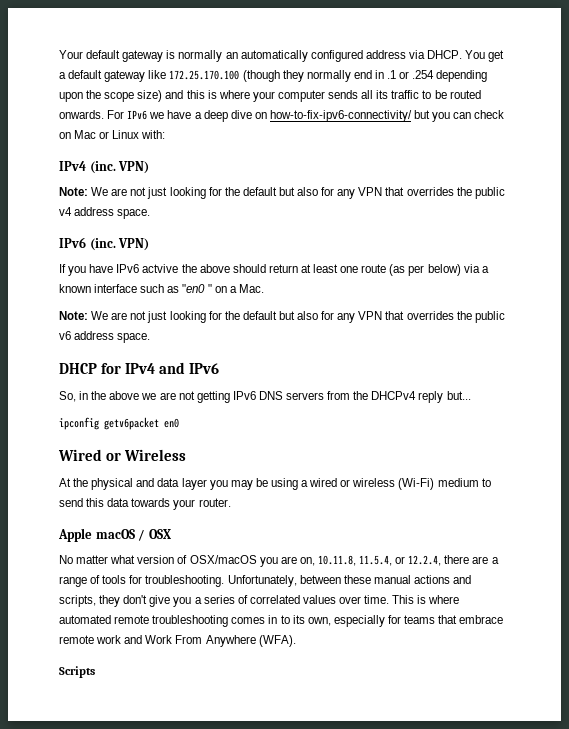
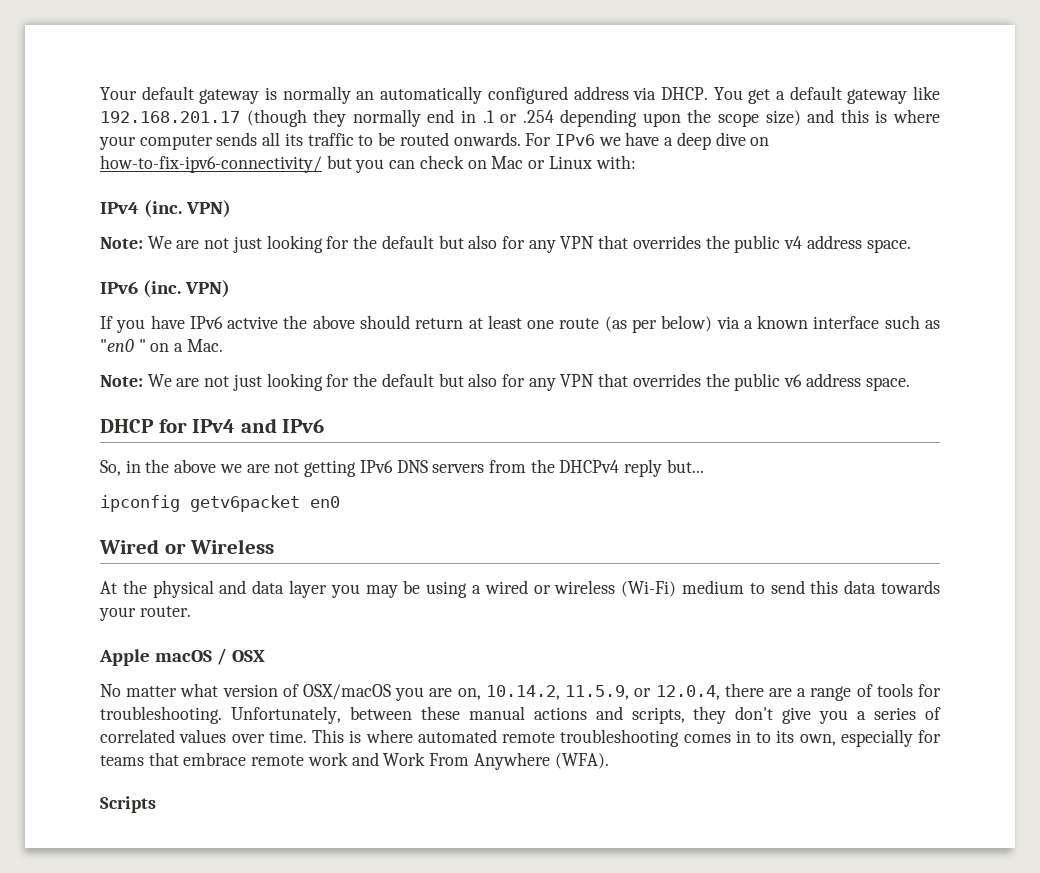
[169,70,240,80] 172.25.170.100 -> [100,111,240,123] 192.168.201.17
[317,555,442,566] 10.11.8, 11.5.4, or 12.2.4, -> [485,685,720,700] 10.14.2, 11.5.9, or 12.0.4,

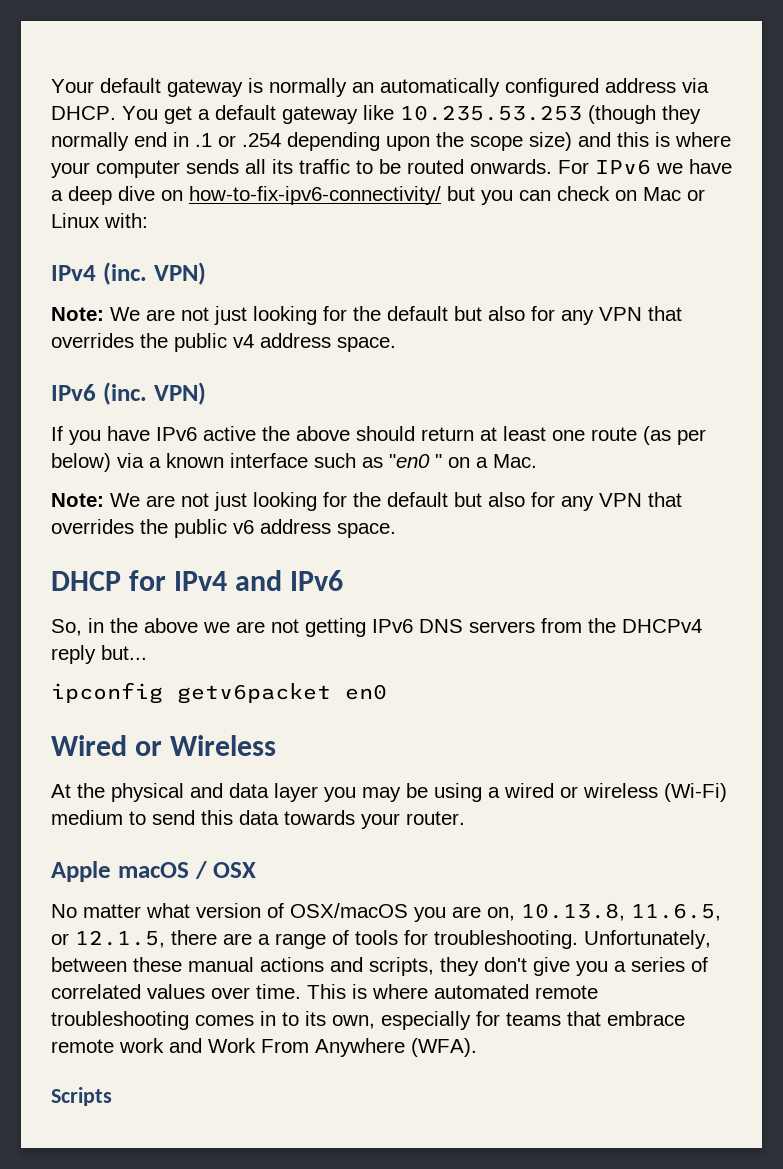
[100,111,240,123] 192.168.201.17 -> [400,105,582,121] 10.235.53.253
[227,316,279,329] actvive -> [203,426,256,441] active
[485,685,720,700] 10.14.2, 11.5.9, or 12.0.4, -> [521,903,721,921] [51,930,165,948] 10.13.8, 11.6.5, or 12.1.5,

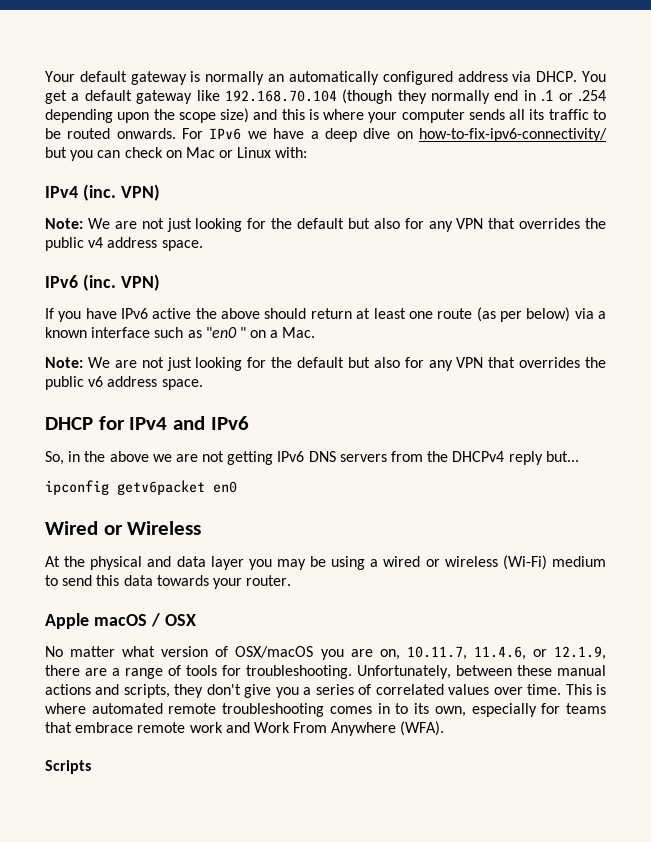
[400,105,582,121] 10.235.53.253 -> [224,90,337,102] 192.168.70.104
[521,903,721,921] [51,930,165,948] 10.13.8, 11.6.5, or 12.1.5, -> [406,646,606,660] 10.11.7, 11.4.6, or 12.1.9,

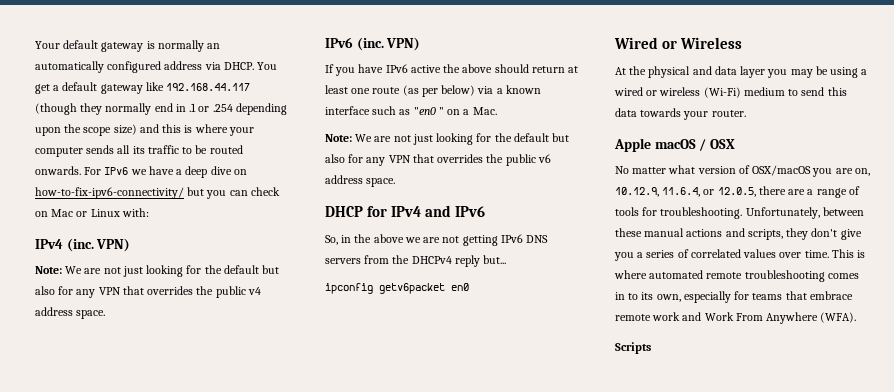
[224,90,337,102] 192.168.70.104 -> [166,83,251,91] 192.168.44.117
[406,646,606,660] 10.11.7, 11.4.6, or 12.1.9, -> [615,187,756,197] 10.12.9, 11.6.4, or 12.0.5,

